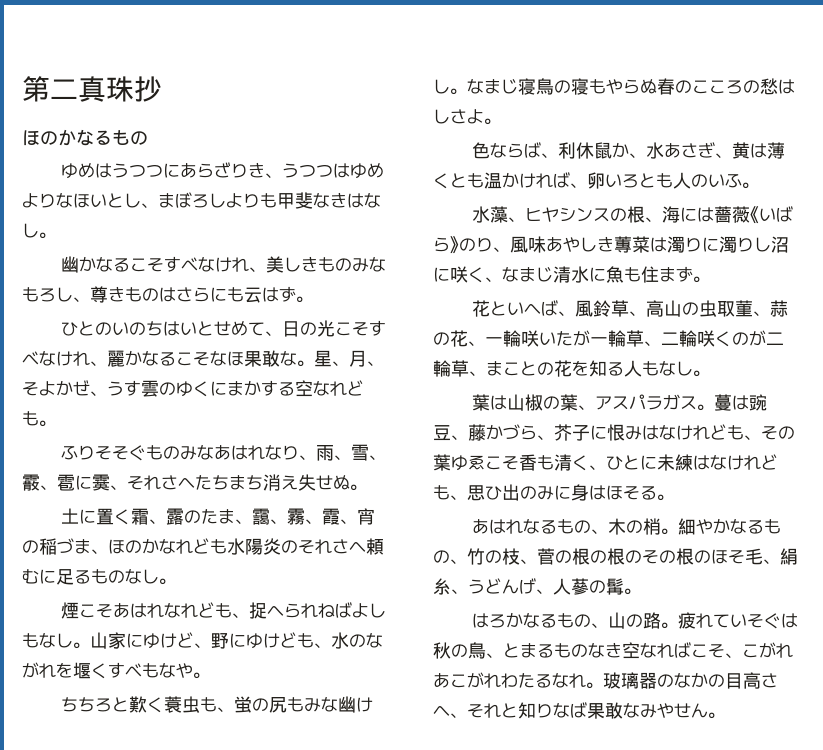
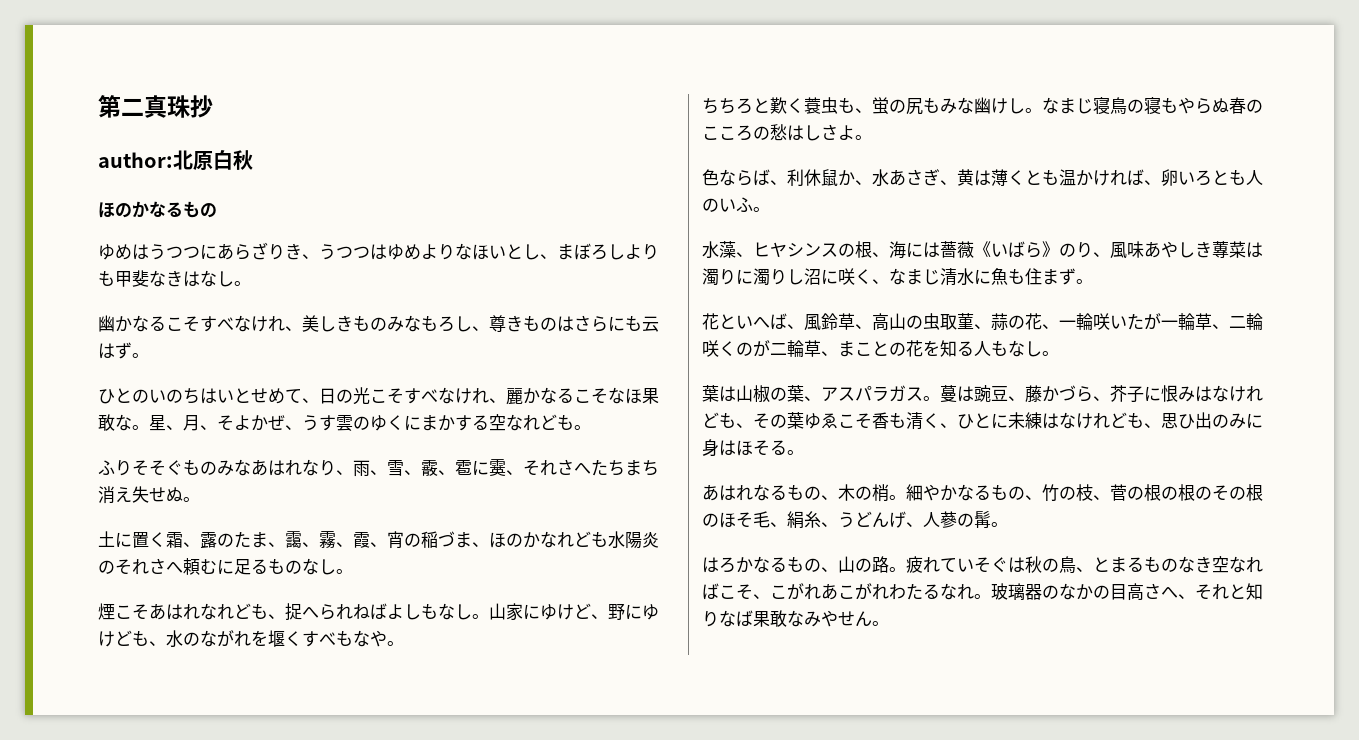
(162, 89) none -> [98,150,253,170] // author:北原白秋

